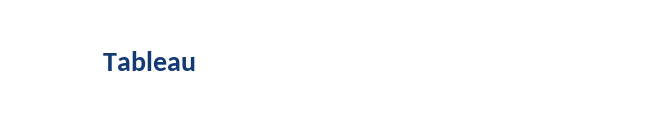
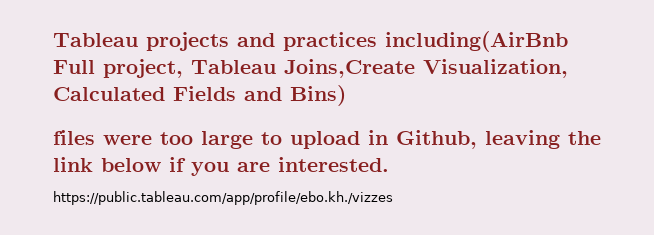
[103,51,196,71] Tableau -> [53,31,568,52] [53,59,568,78] [53,85,346,106] [53,130,601,149] [53,157,389,176] [53,191,393,205] Tableau projects and practices including(AirBnb Full project, Tableau Joins,Create Visualization, Calculated Fields and Bins) // files were too large to upload in Github, leaving the link below if you are interested. // https://public.tableau.com/app/profile/ebo.kh./vizzes

